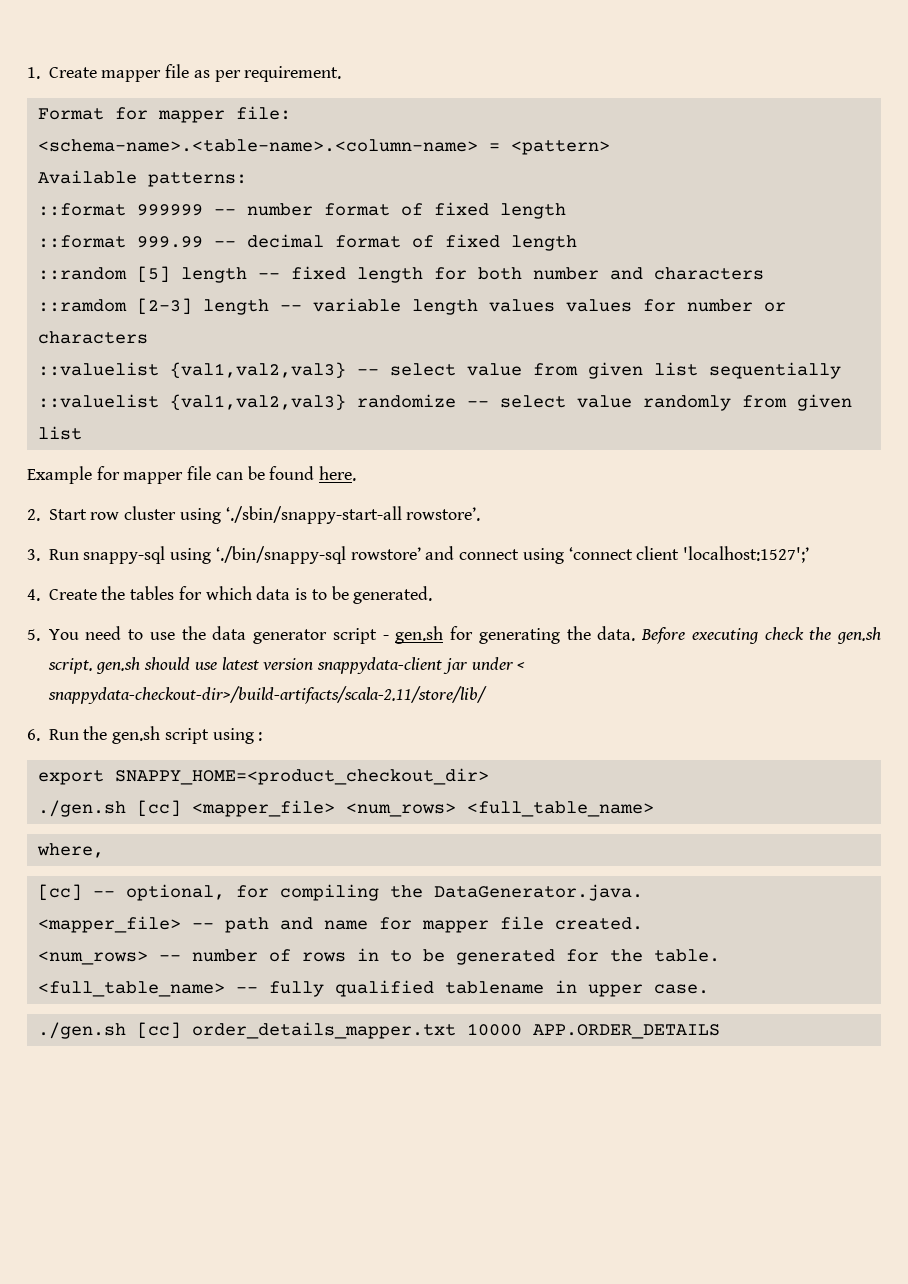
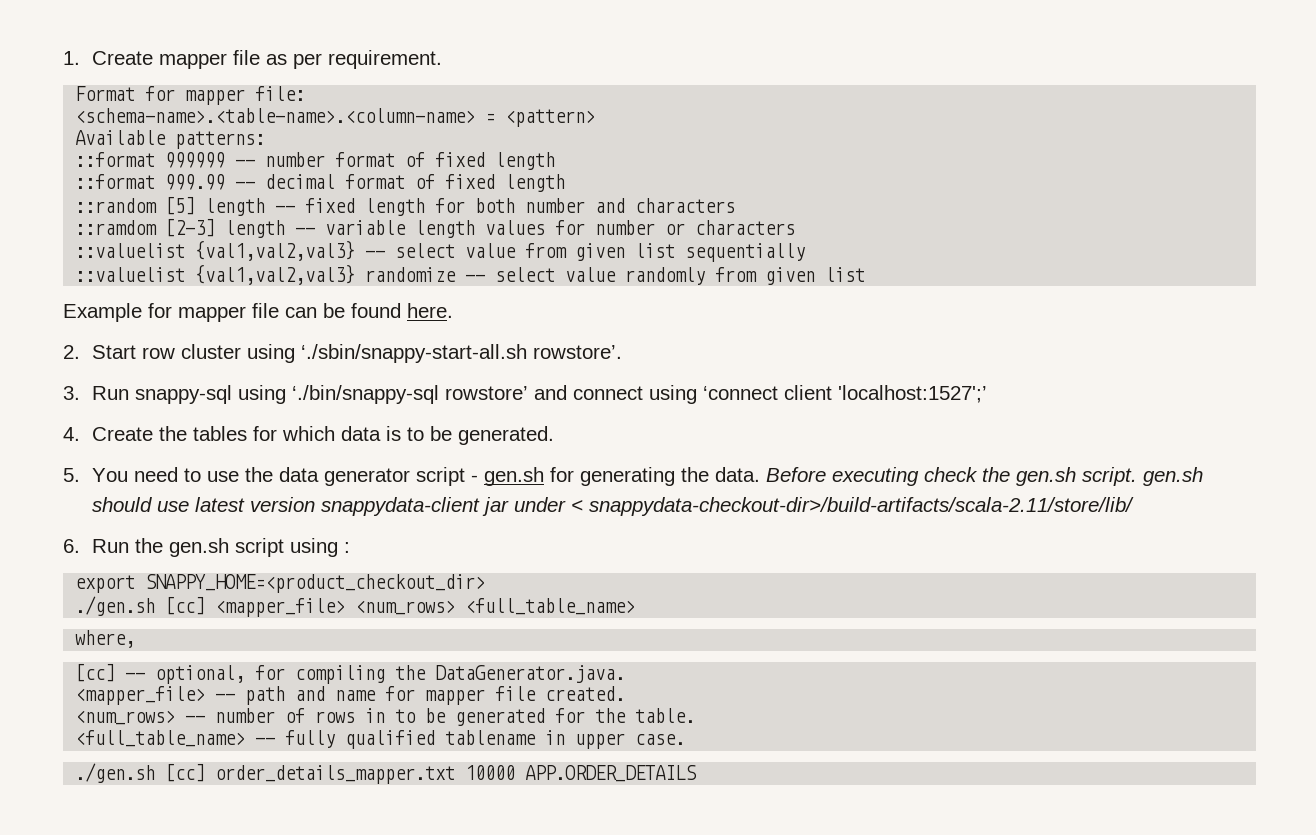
[565,299,632,312] values -> (546, 227) none
[225,506,402,524] ‘./sbin/snappy-start-all -> [300,344,527,363] ‘./sbin/snappy-start-all.sh

